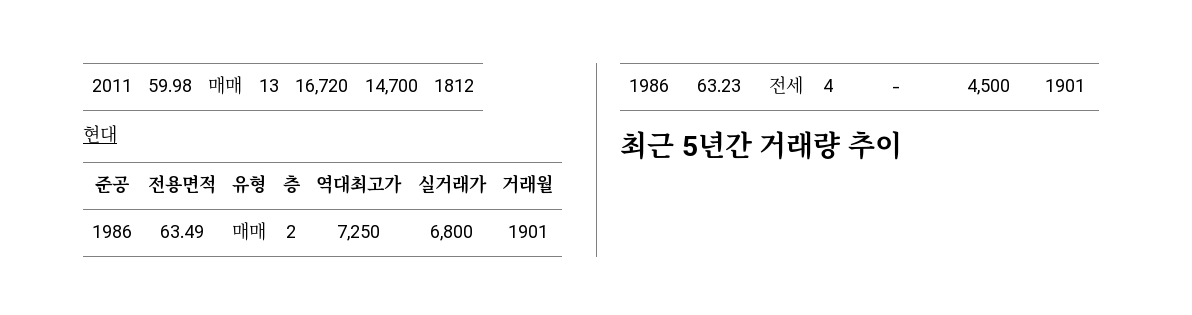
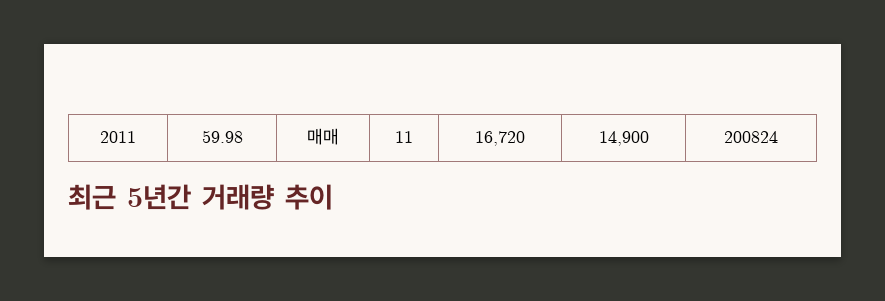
[258,79,279,92] 13 -> [395,131,413,143] 11
[364,79,418,95] [434,79,474,92] [83,125,117,144] [94,176,130,193] [147,174,216,194] [232,174,266,194] [282,175,301,193] [316,174,402,194] [417,174,487,194] [502,174,553,194] [91,225,132,238] [159,225,204,238] [232,222,266,241] [286,225,296,238] [337,225,380,241] [430,225,473,241] [507,225,548,238] [628,79,669,92] [696,79,741,92] [769,76,803,95] [823,79,833,92] [891,86,900,92] [967,79,1010,95] [1044,79,1085,92] 14,700 | 1812 // 현대 // 준공 | 전용면적 | 유형 | 층 | 역대최고가 | 실거래가 | 거래월 // 1986 | 63.49 | 매매 | 2 | 7,250 | 6,800 | 1901 // 1986 | 63.23 | 전세 | 4 | - | 4,500 | 1901 -> [598,131,649,146] [724,131,778,143] 14,900 | 200824

